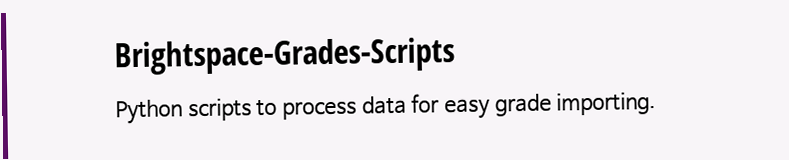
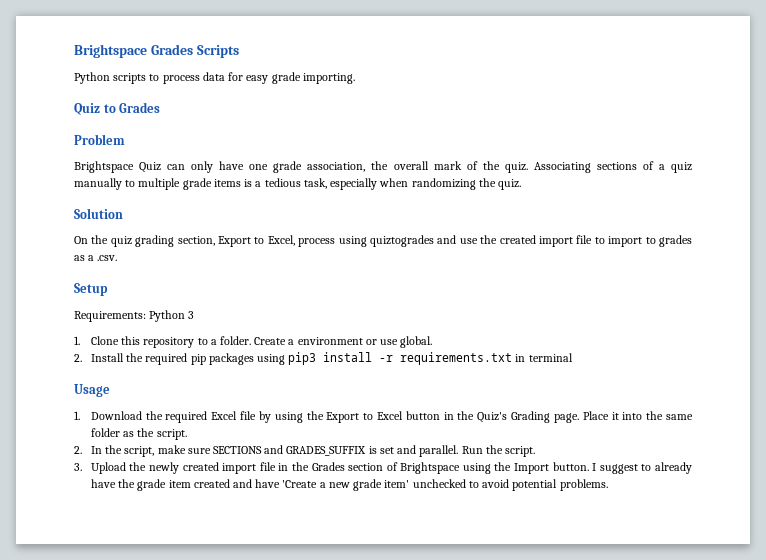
[114,37,455,76] Brightspace-Grades-Scripts -> [74,44,239,58] Brightspace Grades Scripts
(657, 103) none -> [74,102,161,115] [74,134,125,145] [74,161,692,173] [74,178,522,190] [74,208,123,219] [74,235,692,247] [74,255,118,261] [74,283,108,296] [74,310,195,322] [74,336,433,348] [74,352,573,365] [74,384,110,397] [74,411,693,423] [90,428,187,440] [74,445,536,457] [74,462,692,474] [90,479,608,491] // Quiz to Grades // Problem // Brightspace Quiz can only have one grade association, the overall mark of the quiz. Associating sections of a quiz manually to multiple grade items is a tedious task, especially when randomizing the quiz. // Solution // On the quiz grading section, Export to Excel, process using quiztogrades and use the created import file to import to grades as a .csv. // Setup // Requirements: Python 3 // 1. Clone this repository to a folder. Create a environment or use global. // 2. Install the required pip packages using pip3 install -r requirements.txt in terminal // Usage // 1. Download the required Excel file by using the Export to Excel button in the Quiz's Grading page. Place it into the same folder as the script. // 2. In the script, make sure SECTIONS and GRADES_SUFFIX is set and parallel. Run the script. // 3. Upload the newly created import file in the Grades section of Brightspace using the Import button. I suggest to already have the grade item created and have 'Create a new grade item' unchecked to avoid potential problems.

